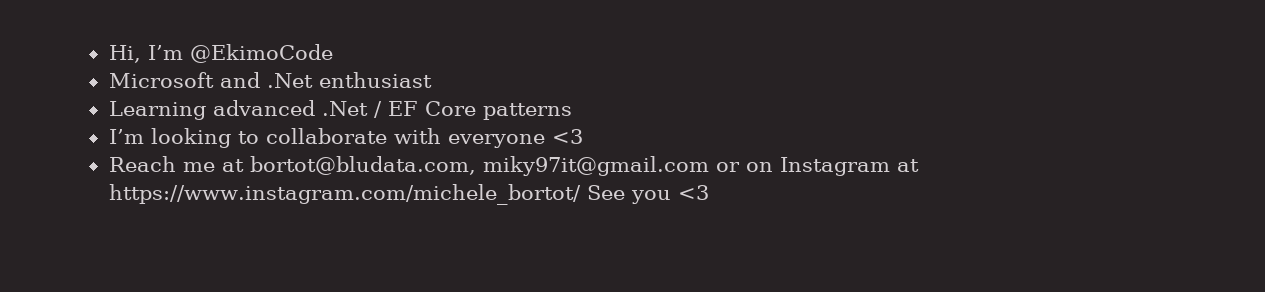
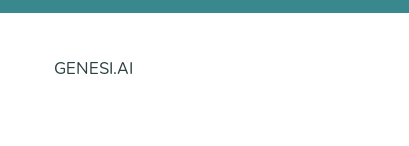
[108,44,333,63] [108,72,432,88] [108,100,572,120] [108,128,583,148] [108,156,919,176] [108,184,709,205] Hi, I’m @EkimoCode // Microsoft and .Net enthusiast // Learning advanced .Net / EF Core patterns // I’m looking to collaborate with everyone <3 // Reach me at bortot@bludata.com, miky97it@gmail.com or on Instagram at https://www.instagram.com/michele_bortot/ See you <3 -> [54,62,133,75] GENESI.AI

